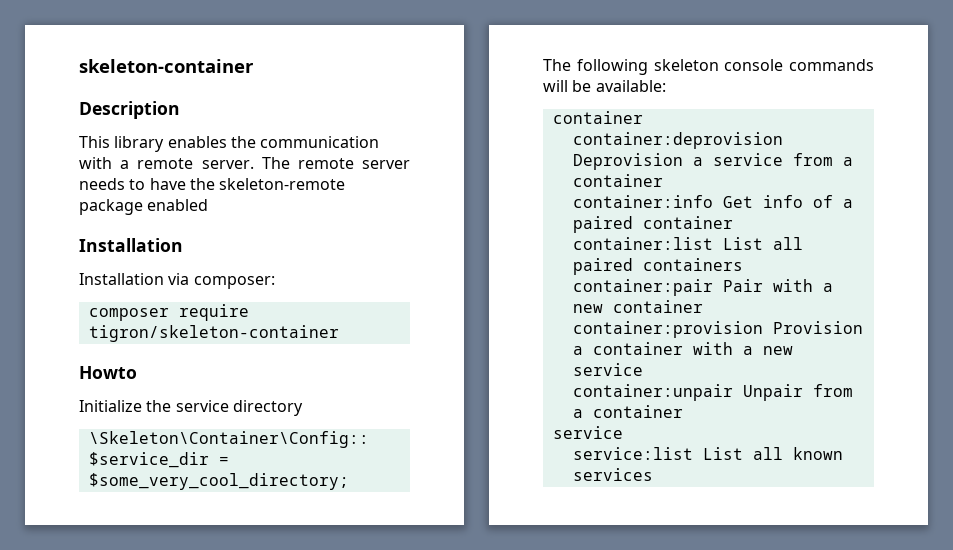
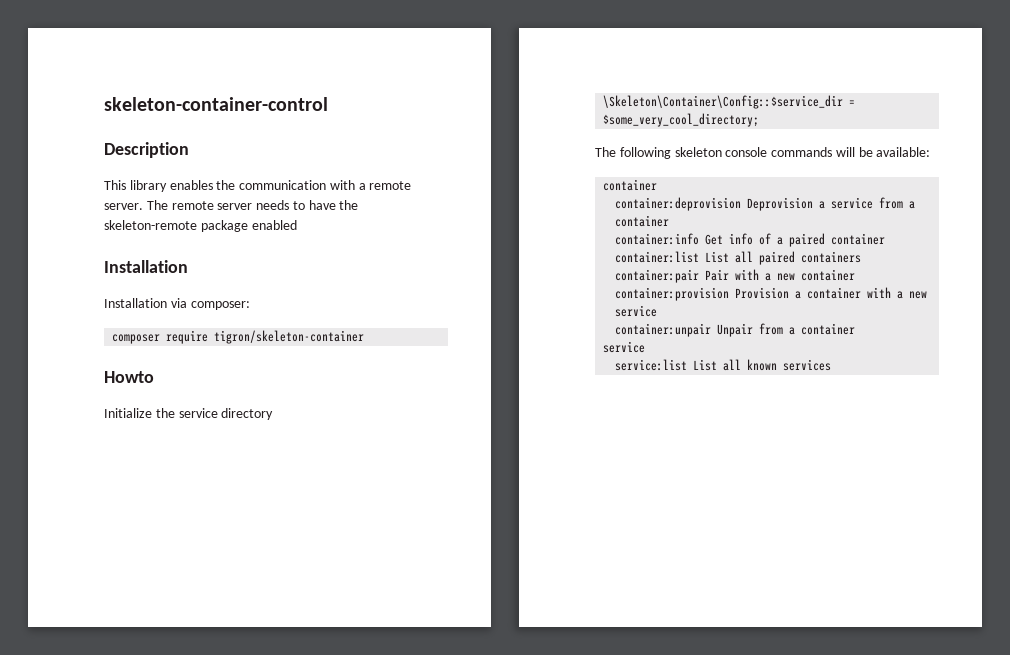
[79,59,254,73] skeleton-container -> [104,97,328,111] skeleton-container-control

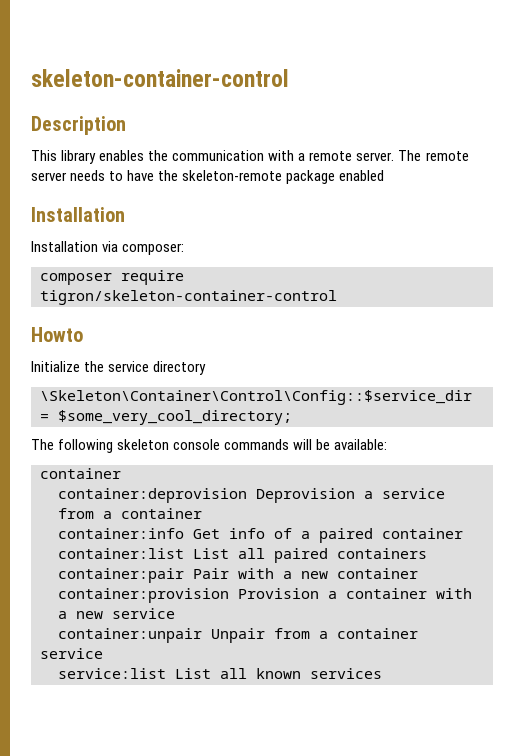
[214,330,365,344] tigron/skeleton-container -> [40,290,337,305] tigron/skeleton-container-control
[603,95,844,109] \Skeleton\Container\Config::$service_dir -> [40,390,472,405] \Skeleton\Container\Control\Config::$service_dir

